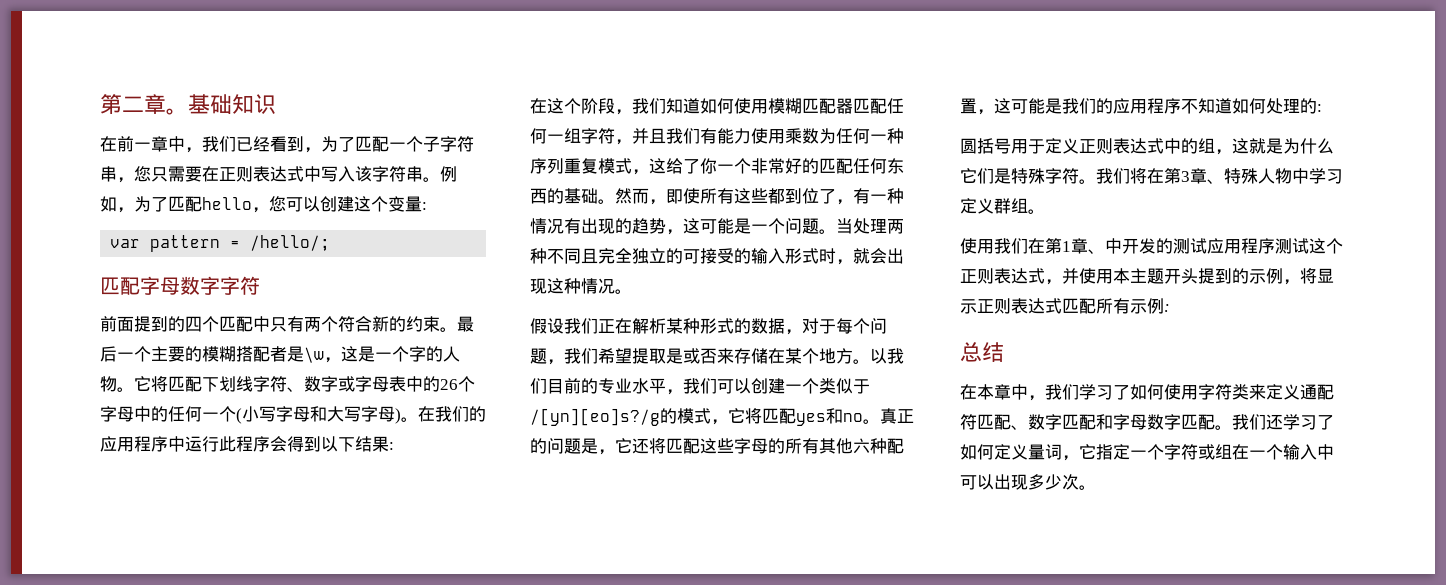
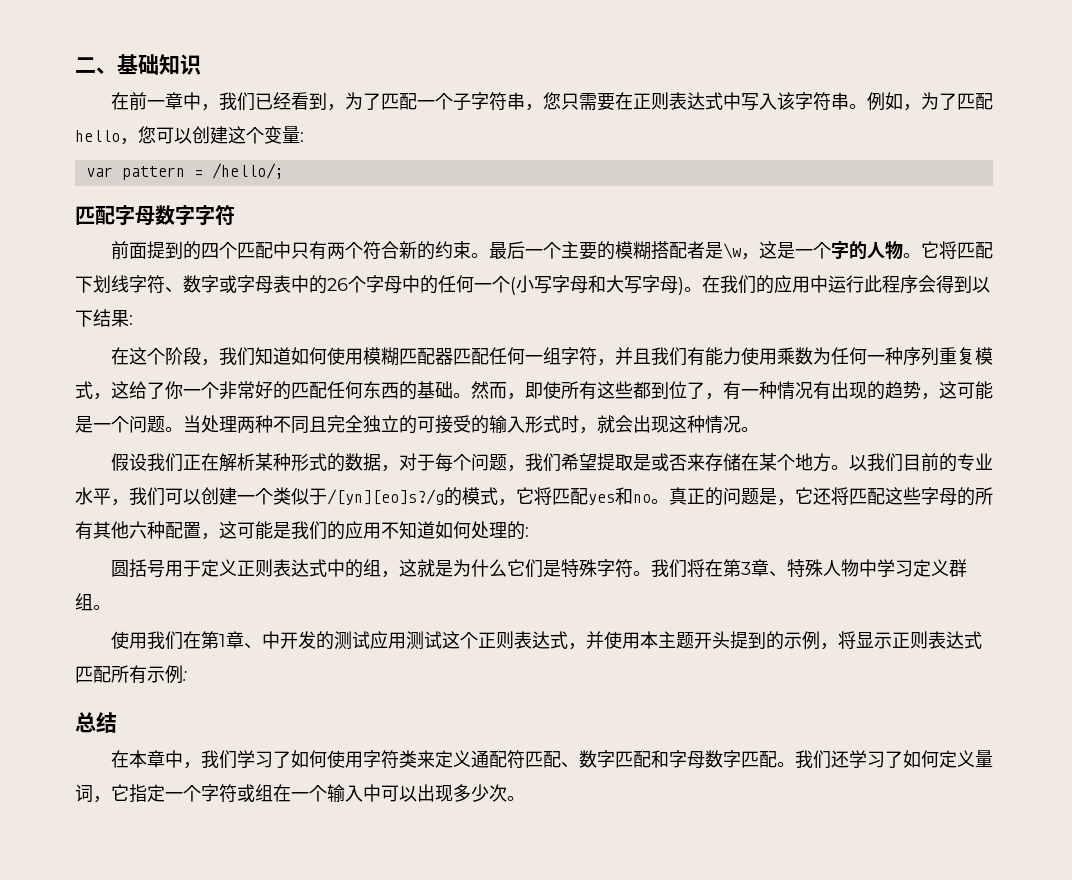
[100,94,188,115] 第二章。 -> [75,57,117,74] 二、
[134,436,168,452] 程序 -> (810, 284) none
[1147,98,1181,114] 程序 -> (381, 530) none
[1241,238,1275,254] 程序 -> (406, 640) none

